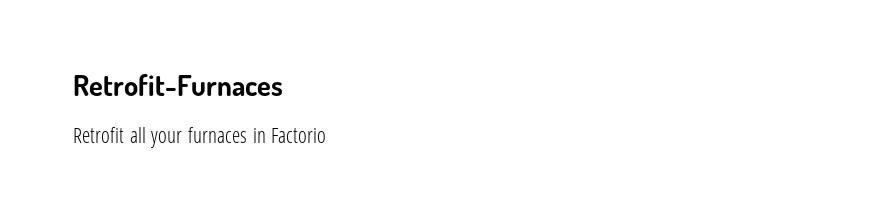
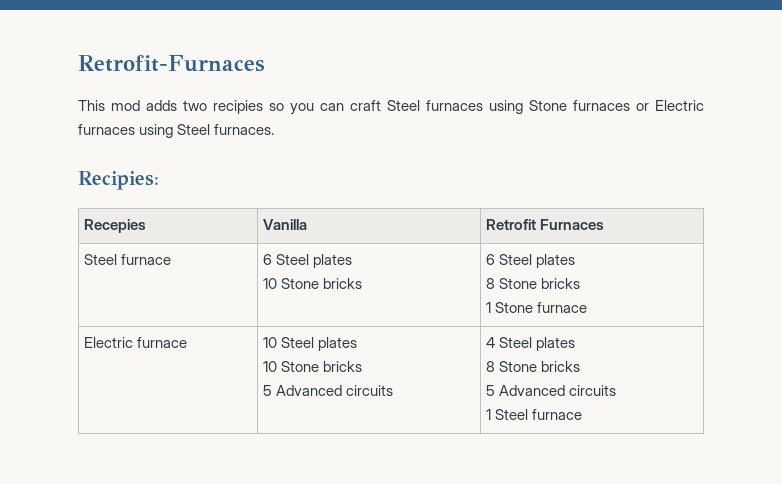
[73,127,327,148] Retrofit all your furnaces in Factorio -> [78,100,704,115] [78,124,275,138] [78,171,159,190] [84,219,147,233] [263,219,308,230] [486,219,605,230] [84,254,172,265] [263,254,353,268] [263,278,363,289] [486,254,576,268] [486,278,581,289] [486,302,588,313] [84,337,188,348] [263,337,358,351] [263,361,363,372] [263,385,394,396] [486,337,576,351] [486,361,581,372] [486,385,617,396] [486,409,583,420] This mod adds two recipies so you can craft Steel furnaces using Stone furnaces or Electric furnaces using Steel furnaces. // Recipies: // Recepies | Vanilla | Retrofit Furnaces // Steel furnace | 6 Steel plates // 10 Stone bricks | 6 Steel plates // 8 Stone bricks // 1 Stone furnace // Electric furnace | 10 Steel plates // 10 Stone bricks // 5 Advanced circuits | 4 Steel plates // 8 Stone bricks // 5 Advanced circuits // 1 Steel furnace

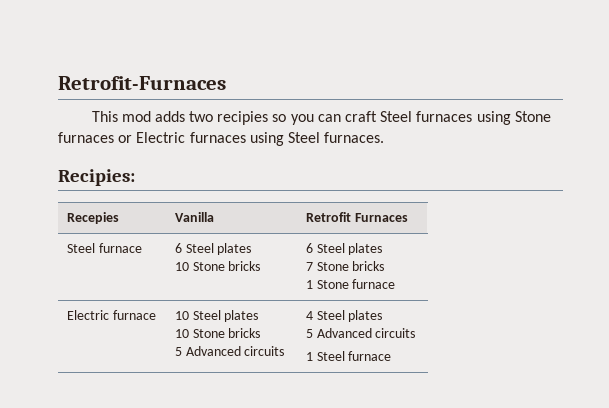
[486,278,496,289] 8 -> [305,262,313,271] 7
[486,361,581,372] // 8 Stone bricks -> (383, 316) none

